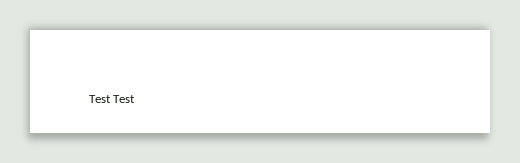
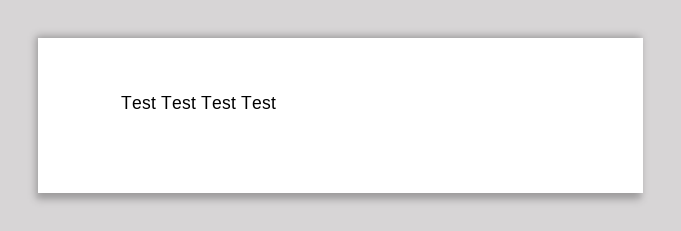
[89,95,136,103] Test Test -> [121,96,276,109] Test Test Test Test

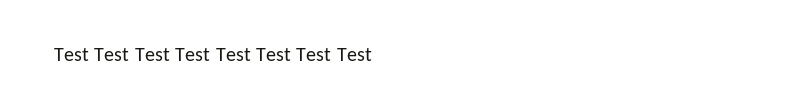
[121,96,276,109] Test Test Test Test -> [54,48,372,61] Test Test Test Test Test Test Test Test

